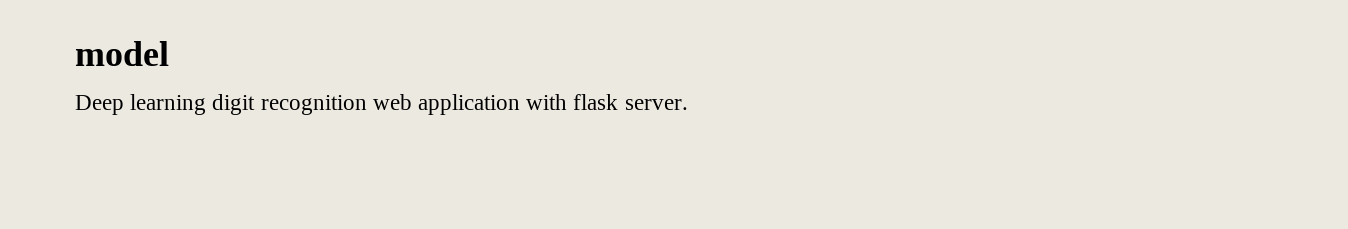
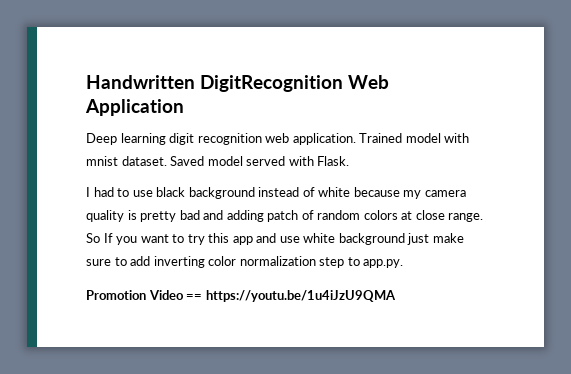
[75,41,169,66] model -> [86,75,389,92] [85,99,184,116] Handwritten DigitRecognition Web Application
[418,94,688,115] application with flask server. -> [292,133,470,145] [86,156,350,166] [86,187,466,199] [86,210,484,222] [86,233,464,245] [86,256,404,268] [86,290,396,302] application. Trained model with mnist dataset. Saved model served with Flask. // I had to use black background instead of white because my camera quality is pretty bad and adding patch of random colors at close range. So If you want to try this app and use white background just make sure to add inverting color normalization step to app.py. // Promotion Video == https://youtu.be/1u4iJzU9QMA

